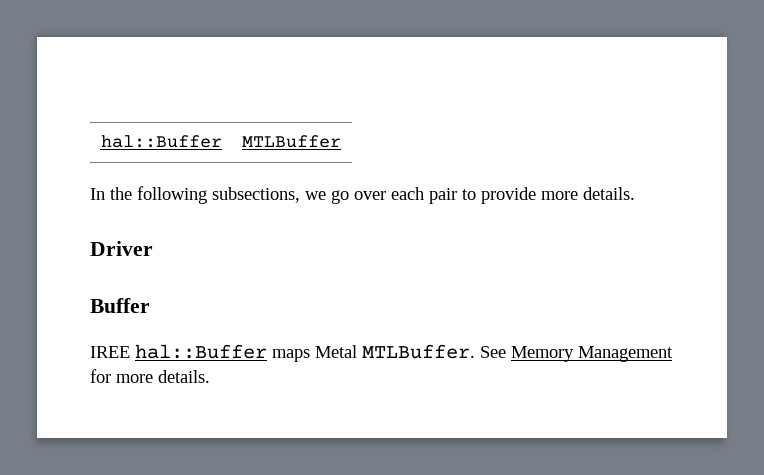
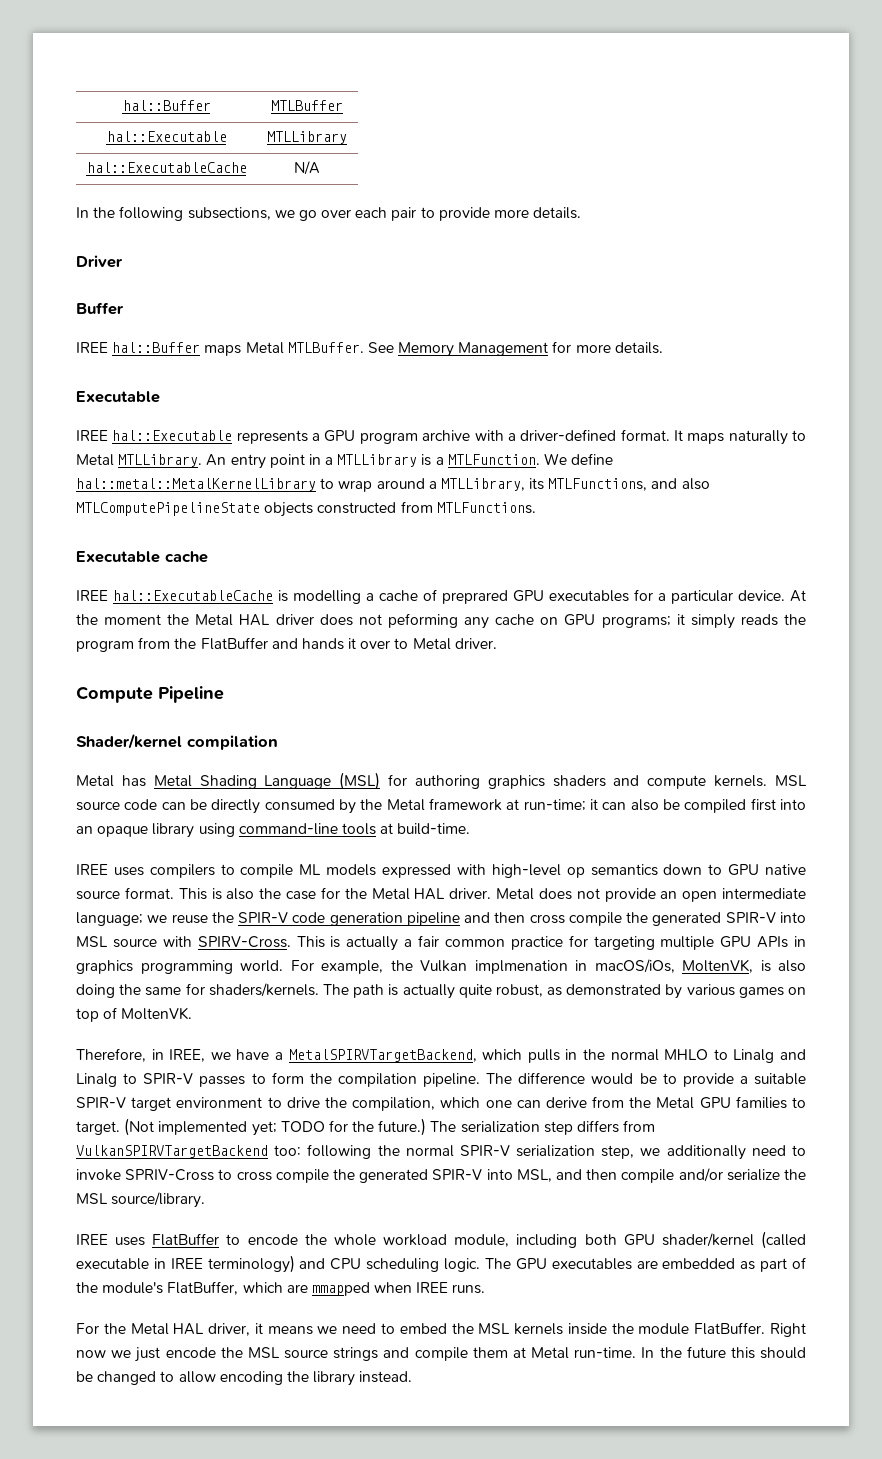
(341, 141) none -> [106,131,227,142] [267,131,347,144] [86,162,247,173] [294,161,320,175] // hal::Executable | MTLLibrary // hal::ExecutableCache | N/A
(210, 376) none -> [76,391,160,403] [76,429,806,445] [76,453,614,469] [76,478,710,492] [76,501,536,517] [76,551,208,563] [76,589,806,604] [76,613,807,629] [76,637,497,652] [76,686,224,703] [76,733,278,750] [76,772,807,790] [76,798,807,814] [76,823,471,838] [76,864,807,878] [76,887,806,902] [76,912,806,926] [76,935,806,951] [76,959,806,974] [76,983,806,999] [76,1007,193,1022] [76,1048,807,1063] [76,1072,806,1087] [76,1096,806,1111] [76,1118,656,1136] [76,1144,806,1160] [76,1168,806,1183] [76,1192,206,1208] [76,1231,806,1249] [76,1255,807,1273] [76,1281,486,1296] [76,1322,807,1337] [76,1346,806,1362] [76,1371,413,1386] // Executable // IREE hal::Executable represents a GPU program archive with a driver-defined format. It maps naturally to Metal MTLLibrary. An entry point in a MTLLibrary is a MTLFunction. We define hal::metal::MetalKernelLibrary to wrap around a MTLLibrary, its MTLFunctions, and also MTLComputePipelineState objects constructed from MTLFunctions. // Executable cache // IREE hal::ExecutableCache is modelling a cache of preprared GPU executables for a particular device. At the moment the Metal HAL driver does not peforming any cache on GPU programs; it simply reads the program from the FlatBuffer and hands it over to Metal driver. // Compute Pipeline // Shader/kernel compilation // Metal has Metal Shading Language (MSL) for authoring graphics shaders and compute kernels. MSL source code can be directly consumed by the Metal framework at run-time; it can also be compiled first into an opaque library using command-line tools at build-time. // IREE uses compilers to compile ML models expressed with high-level op semantics down to GPU native source format. This is also the case for the Metal HAL driver. Metal does not provide an open intermediate language; we reuse the SPIR-V code generation pipeline and then cross compile the generated SPIR-V into MSL source with SPIRV-Cross. This is actually a fair common practice for targeting multiple GPU APIs in graphics programming world. For example, the Vulkan implmenation in macOS/iOs, MoltenVK, is also doing the same for shaders/kernels. The path is actually quite robust, as demonstrated by various games on top of MoltenVK. // Therefore, in IREE, we have a MetalSPIRVTargetBackend, which pulls in the normal MHLO to Linalg and Linalg to SPIR-V passes to form the compilation pipeline. The difference would be to provide a suitable SPIR-V target environment to drive the compilation, which one can derive from the Metal GPU families to target. (Not implemented yet; TODO for the future.) The serialization step differs from VulkanSPIRVTargetBackend too: following the normal SPIR-V serialization step, we additionally need to invoke SPRIV-Cross to cross compile the generated SPIR-V into MSL, and then compile and/or serialize the MSL source/library. // IREE uses FlatBuffer to encode the whole workload module, including both GPU shader/kernel (called executable in IREE terminology) and CPU scheduling logic. The GPU executables are embedded as part of the module's FlatBuffer, which are mmapped when IREE runs. // For the Metal HAL driver, it means we need to embed the MSL kernels inside the module FlatBuffer. Right now we just encode the MSL source strings and compile them at Metal run-time. In the future this should be changed to allow encoding the library instead.

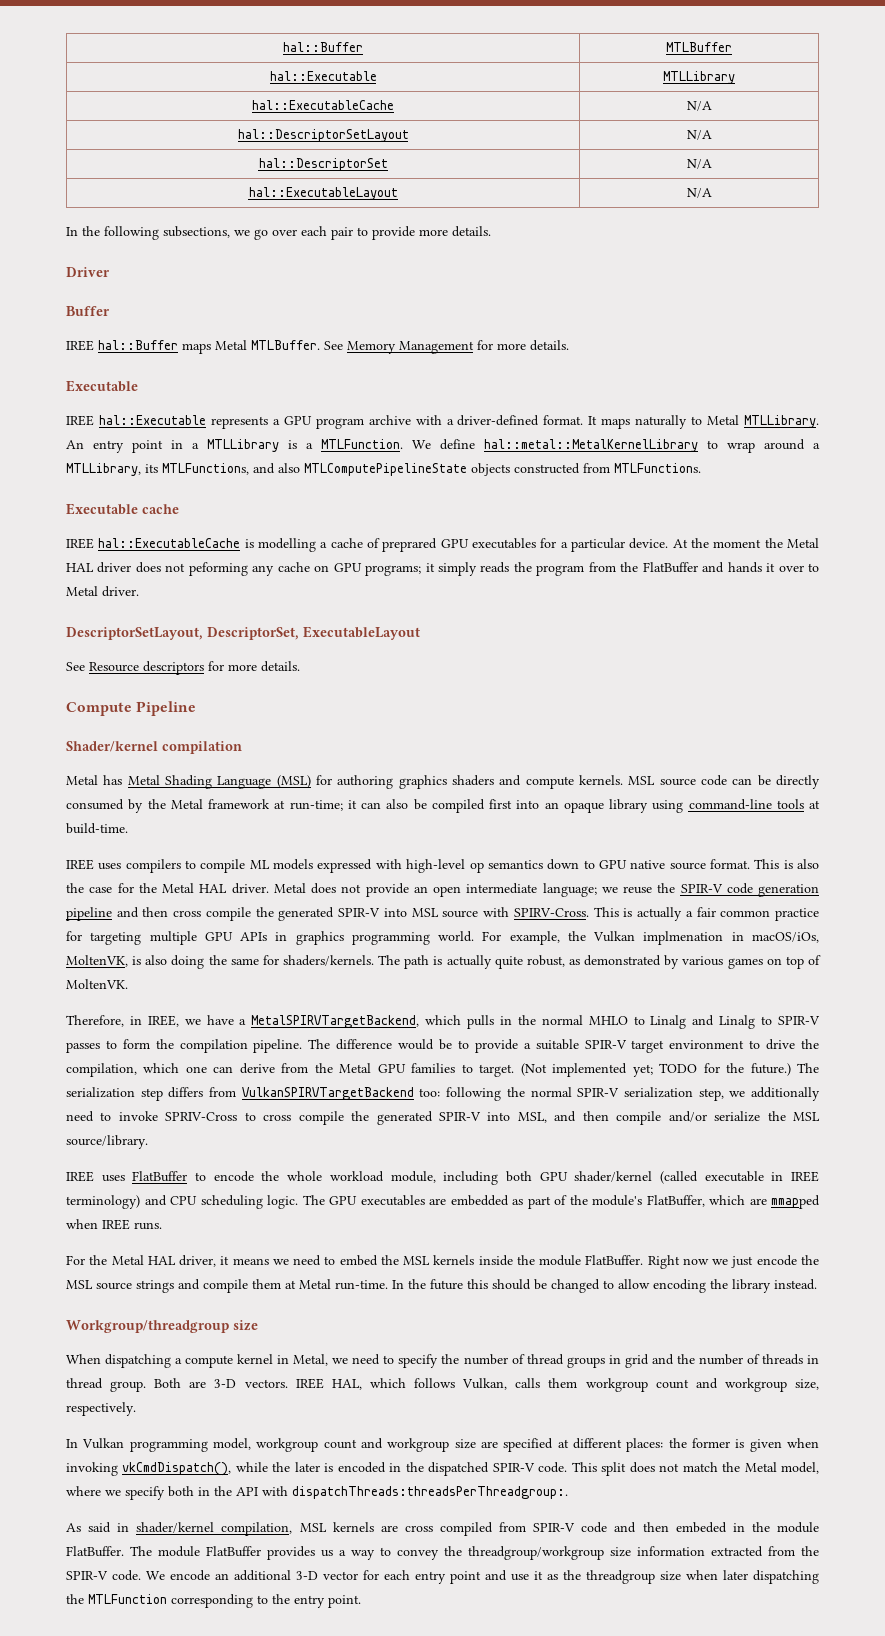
(320, 168) none -> [237,129,409,142] [686,130,712,140] [258,158,388,171] [686,159,712,169] [248,187,398,200] [686,188,712,198] // hal::DescriptorSetLayout | N/A // hal::DescriptorSet | N/A // hal::ExecutableLayout | N/A
(497, 643) none -> [66,626,420,640] [66,661,300,675] // DescriptorSetLayout, DescriptorSet, ExecutableLayout // See Resource descriptors for more details.
(413, 1377) none -> [66,1320,258,1333] [66,1354,820,1368] [66,1378,820,1392] [66,1402,136,1416] [66,1438,820,1452] [66,1462,820,1476] [66,1486,568,1500] [66,1522,819,1536] [66,1546,819,1560] [66,1570,819,1584] [66,1594,361,1608] // Workgroup/threadgroup size // When dispatching a compute kernel in Metal, we need to specify the number of thread groups in grid and the number of threads in thread group. Both are 3-D vectors. IREE HAL, which follows Vulkan, calls them workgroup count and workgroup size, respectively. // In Vulkan programming model, workgroup count and workgroup size are specified at different places: the former is given when invoking vkCmdDispatch(), while the later is encoded in the dispatched SPIR-V code. This split does not match the Metal model, where we specify both in the API with dispatchThreads:threadsPerThreadgroup:. // As said in shader/kernel compilation, MSL kernels are cross compiled from SPIR-V code and then embeded in the module FlatBuffer. The module FlatBuffer provides us a way to convey the threadgroup/workgroup size information extracted from the SPIR-V code. We encode an additional 3-D vector for each entry point and use it as the threadgroup size when later dispatching the MTLFunction corresponding to the entry point.

